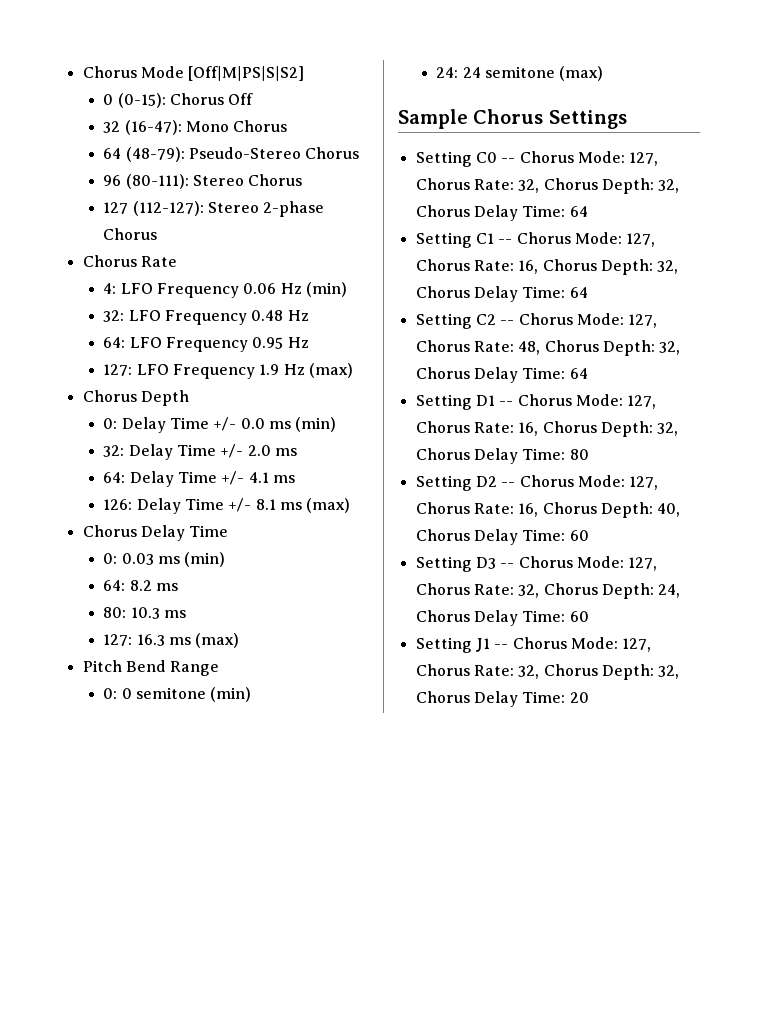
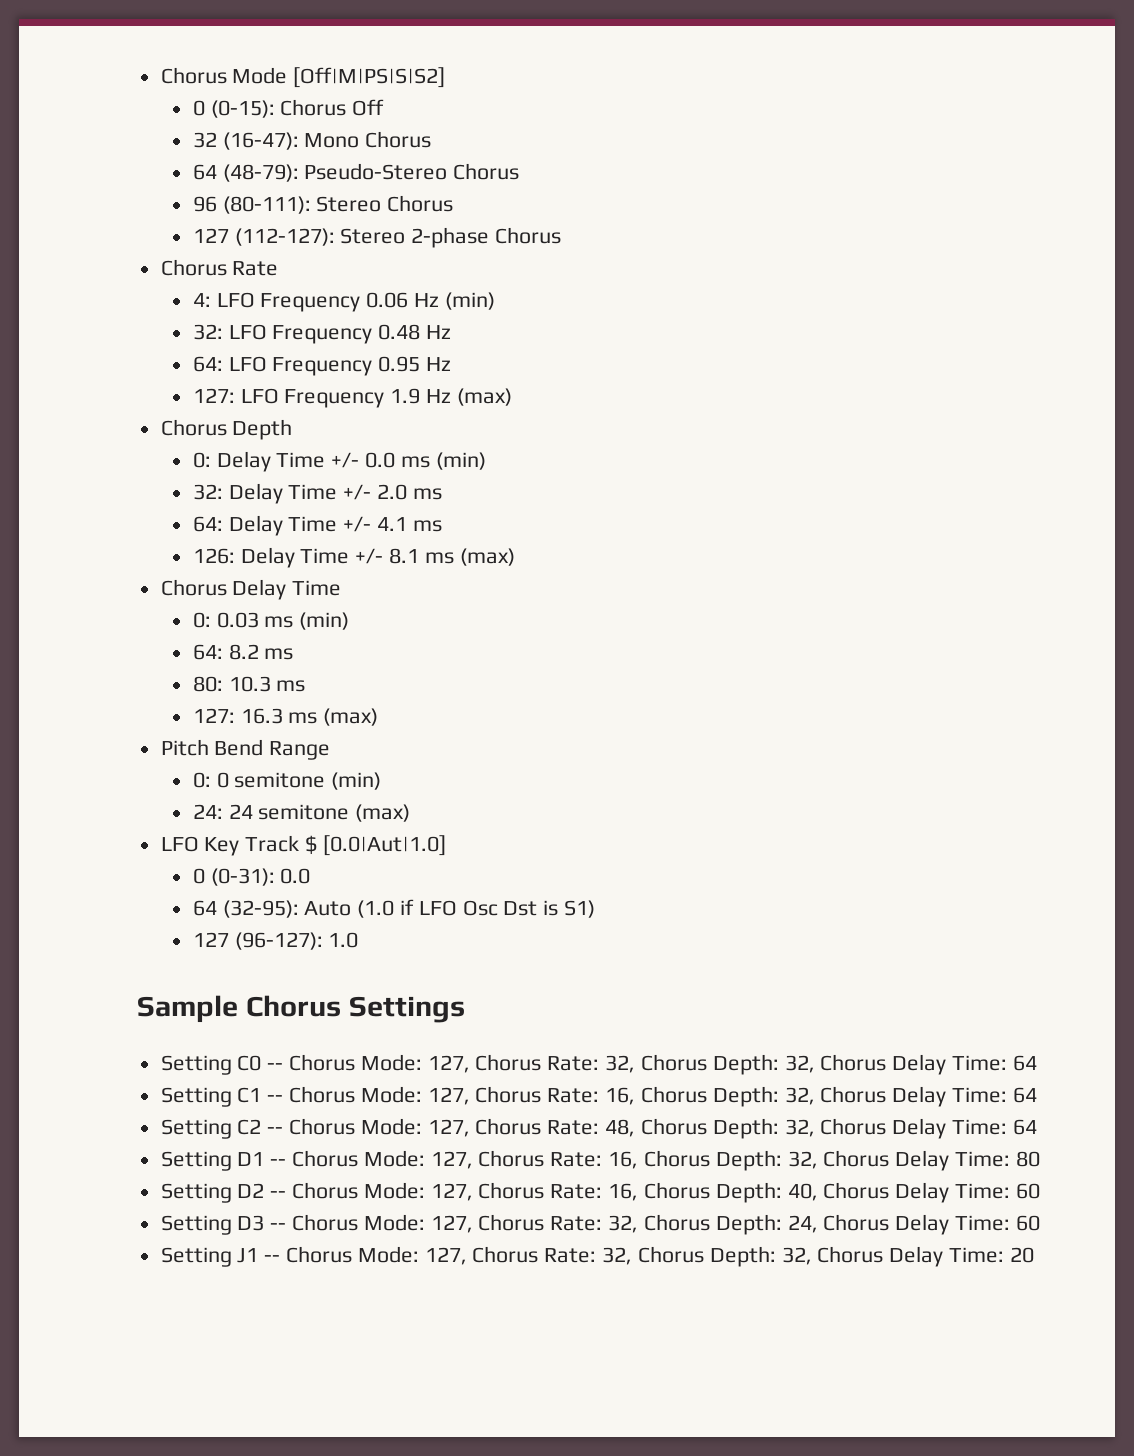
(604, 73) none -> [160,835,446,856] [192,868,311,886] [192,899,596,918] [192,932,359,950] // LFO Key Track $ [0.0|Aut|1.0] // 0 (0-31): 0.0 // 64 (32-95): Auto (1.0 if LFO Osc Dst is S1) // 127 (96-127): 1.0

